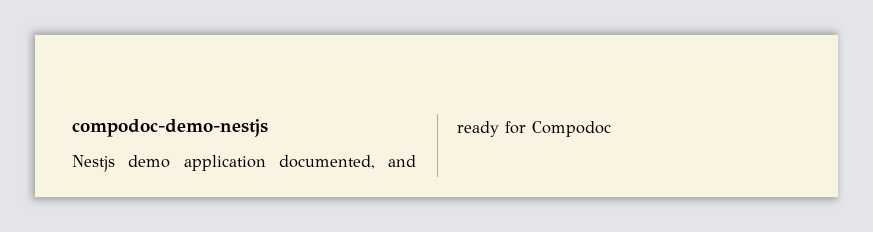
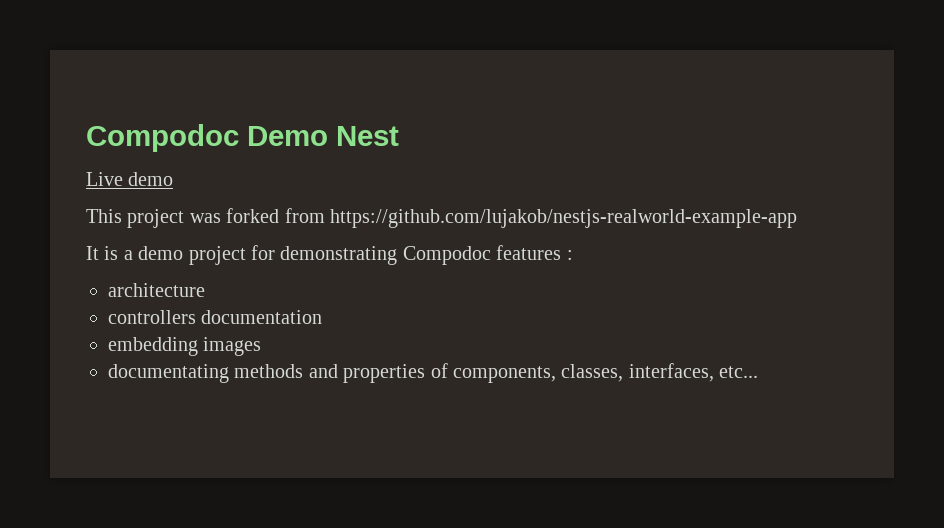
[72,119,268,137] [72,155,416,172] [457,121,611,137] compodoc-demo-nestjs // Nestjs demo application documented, and ready for Compodoc -> [86,124,399,152] [86,172,174,186] [86,208,797,228] [86,245,573,265] [108,283,205,297] [108,310,323,324] [108,337,262,356] [108,363,759,383] Compodoc Demo Nest // Live demo // This project was forked from https://github.com/lujakob/nestjs-realworld-example-app // It is a demo project for demonstrating Compodoc features : // architecture // controllers documentation // embedding images // documentating methods and properties of components, classes, interfaces, etc...

